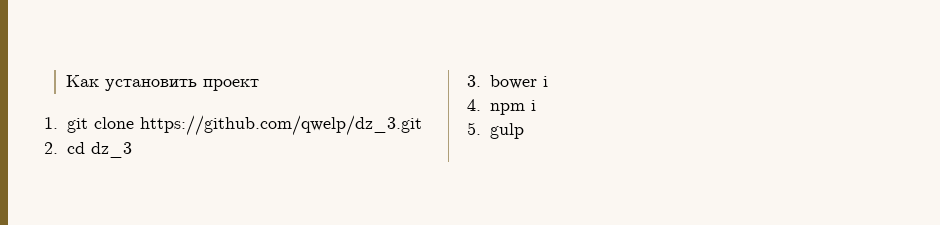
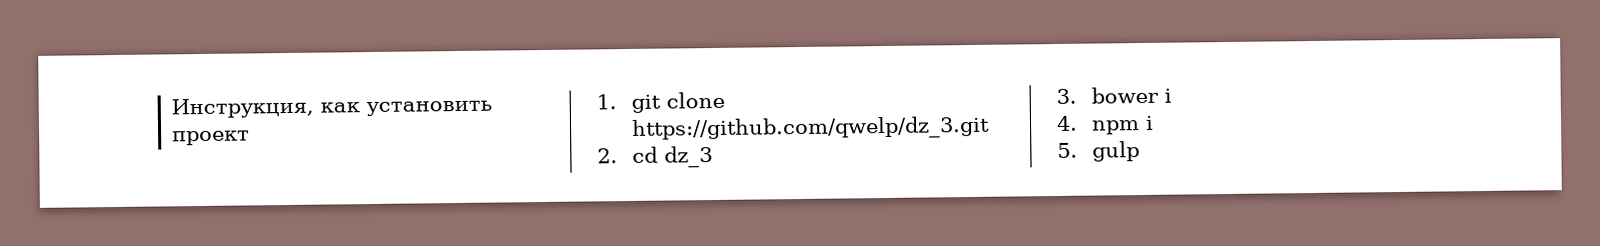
[66,75,100,87] Как -> [171,97,361,119] Инструкция, как

